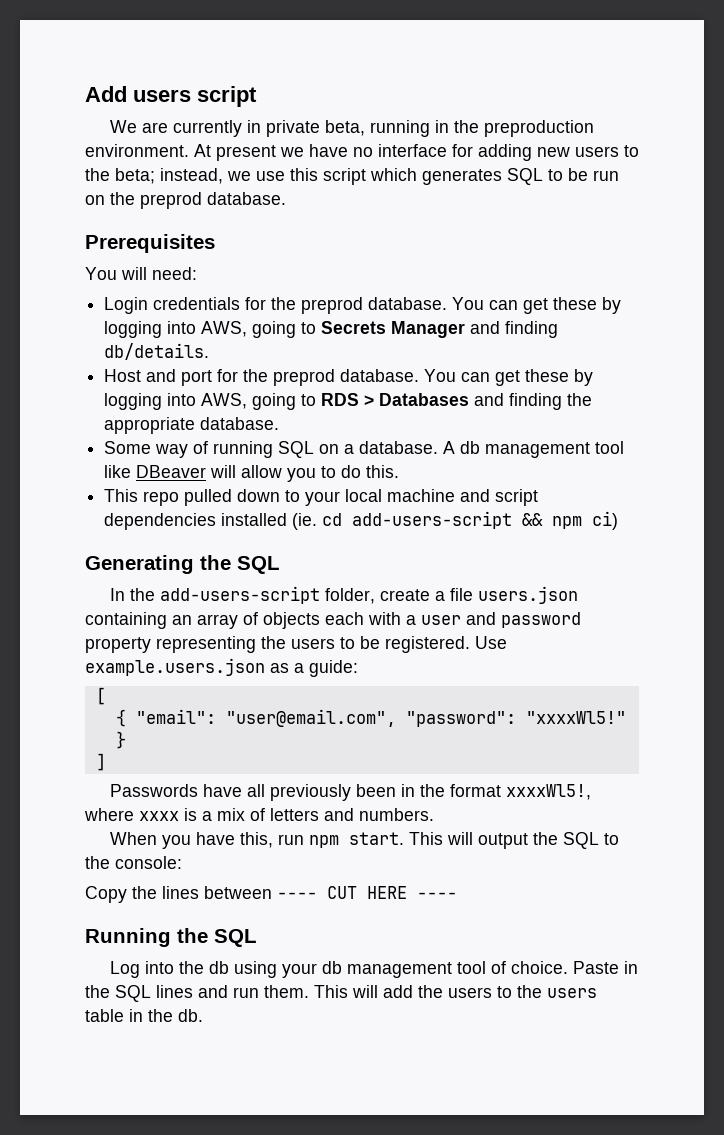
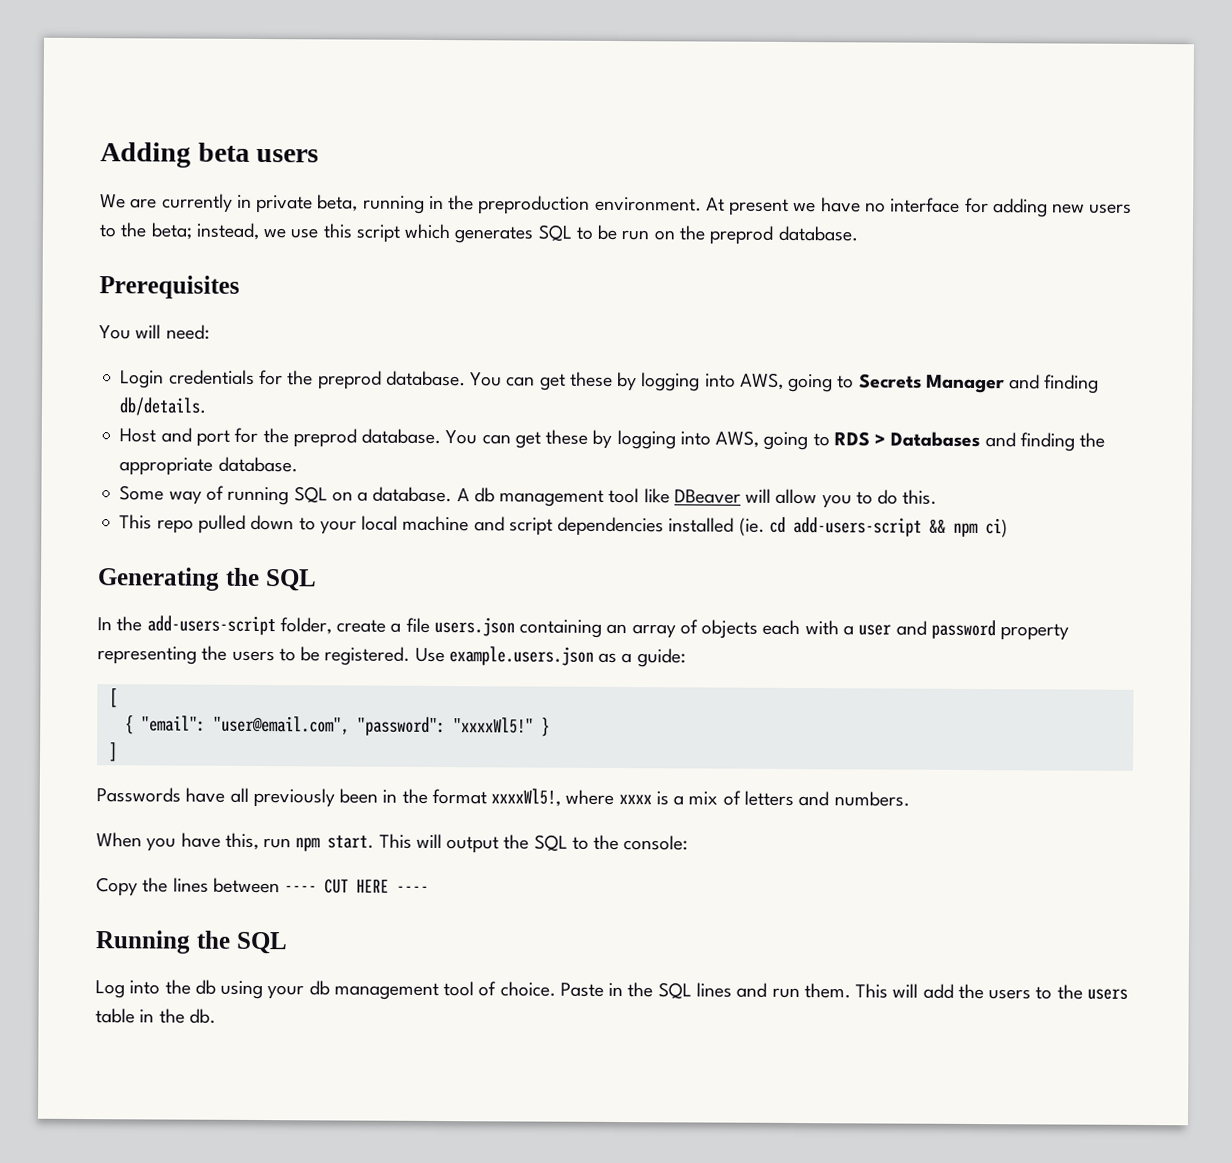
[85,86,257,107] Add users script -> [100,142,320,168] Adding beta users

